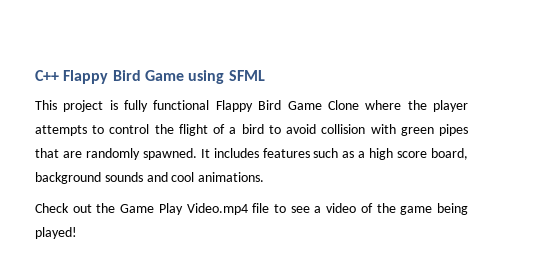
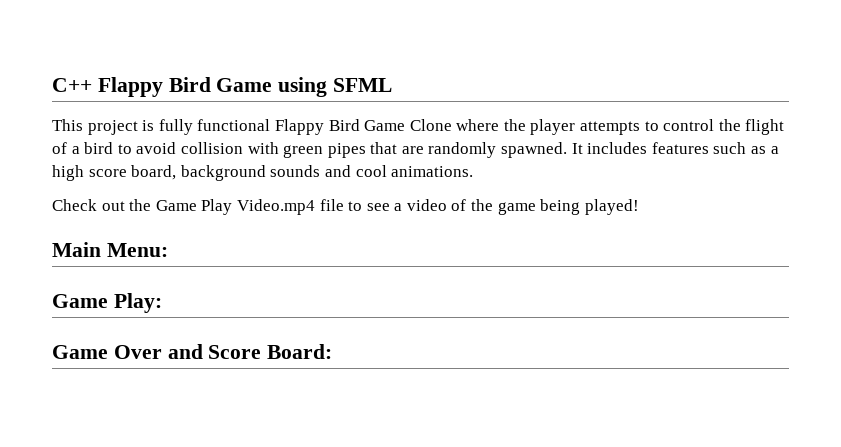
(77, 233) none -> [52,242,168,257] [52,293,162,313] [52,344,333,359] // Main Menu: // Game Play: // Game Over and Score Board:

